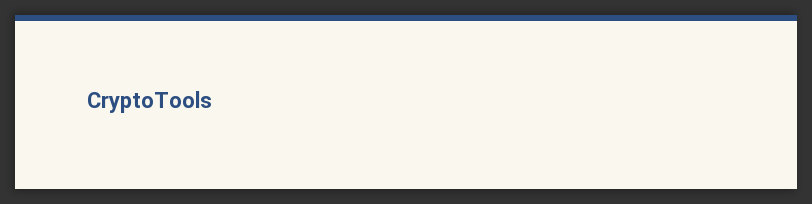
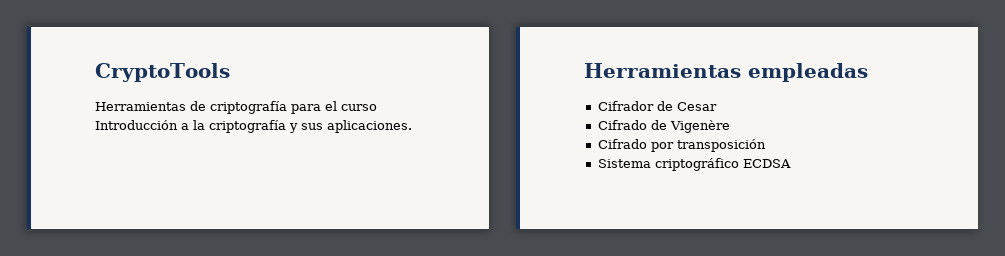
(212, 102) none -> [95,101,377,114] [95,120,412,133] [584,63,868,82] [597,101,717,111] [597,120,730,133] [597,139,766,152] [597,158,791,171] // Herramientas de criptografía para el curso Introducción a la criptografía y sus aplicaciones. // Herramientas empleadas // Cifrador de Cesar // Cifrado de Vigenère // Cifrado por transposición // Sistema criptográfico ECDSA

